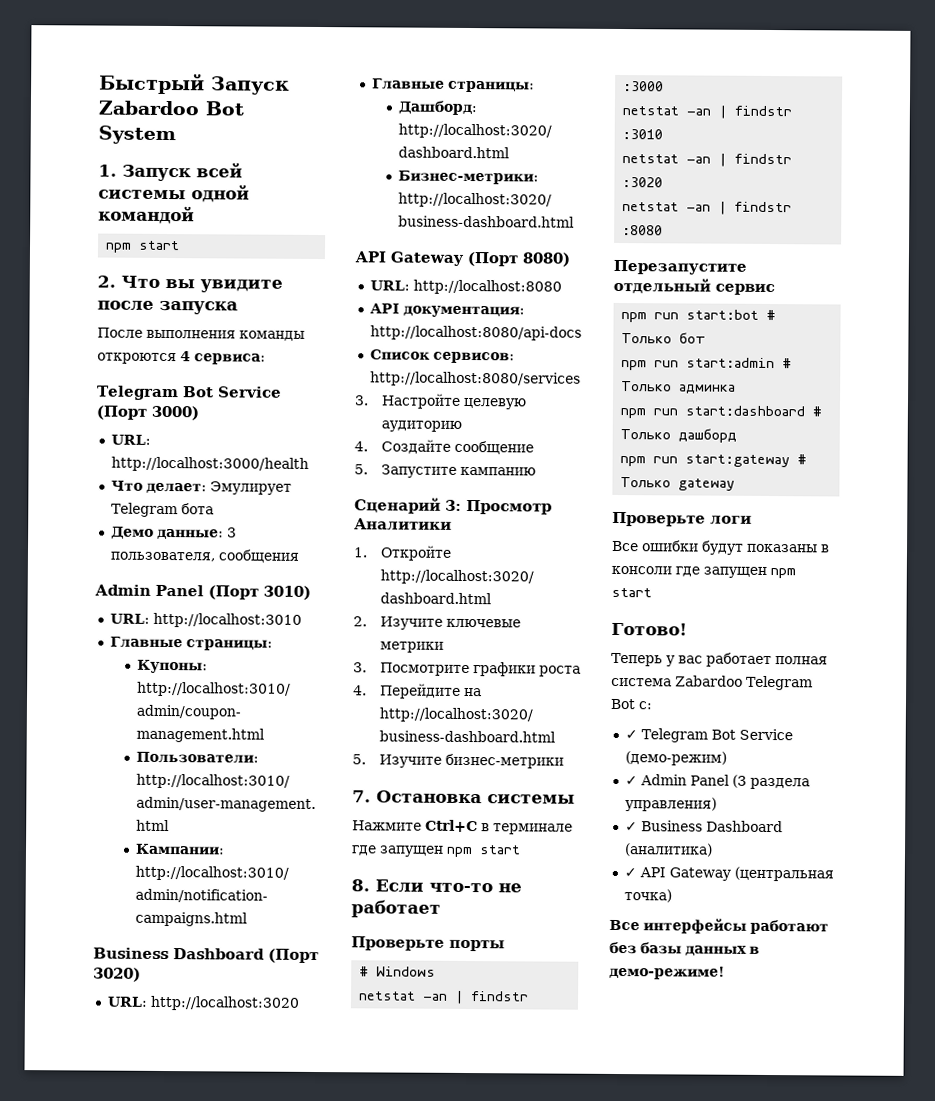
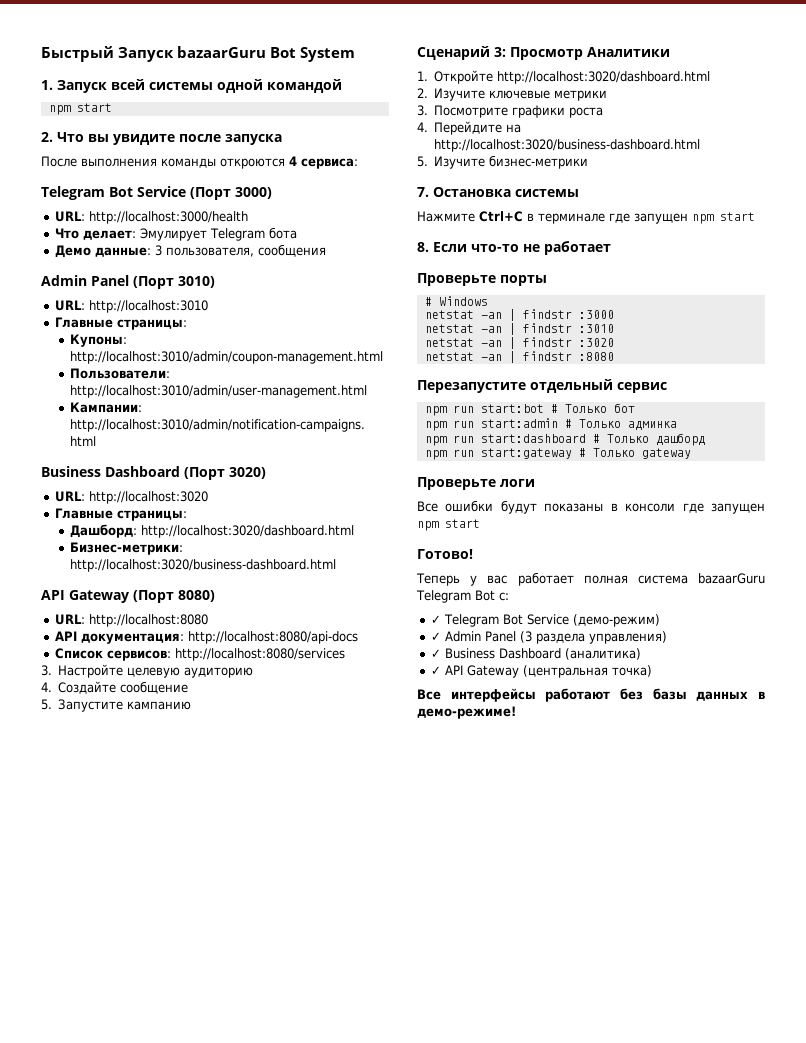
[98,100,199,116] Zabardoo -> [177,46,267,58] bazaarGuru
[675,675,743,687] Zabardoo -> [698,573,765,584] bazaarGuru

